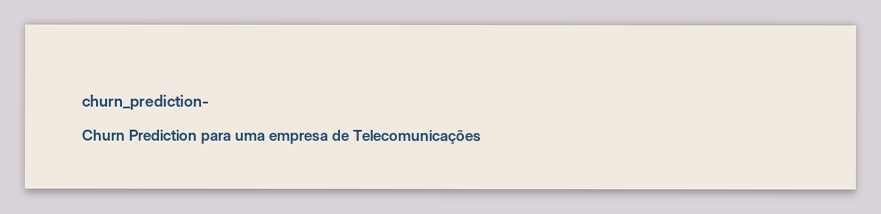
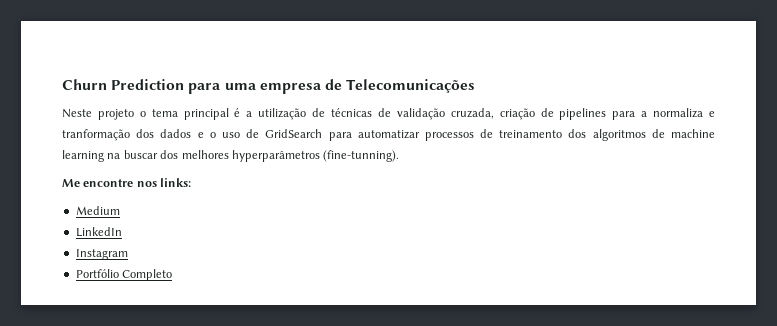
[81,94,210,111] churn_prediction- // -> (62, 84) none
(482, 137) none -> [62,108,716,120] [62,129,715,141] [62,150,400,162] [62,178,192,187] [75,206,120,215] [75,227,122,237] [75,249,128,260] [75,269,173,281] // Neste projeto o tema principal é a utilização de técnicas de validação cruzada, criação de pipelines para a normaliza e tranformação dos dados e o uso de GridSearch para automatizar processos de treinamento dos algoritmos de machine learning na buscar dos melhores hyperparâmetros (fine-tunning). // Me encontre nos links: // Medium // LinkedIn // Instagram // Portfólio Completo

